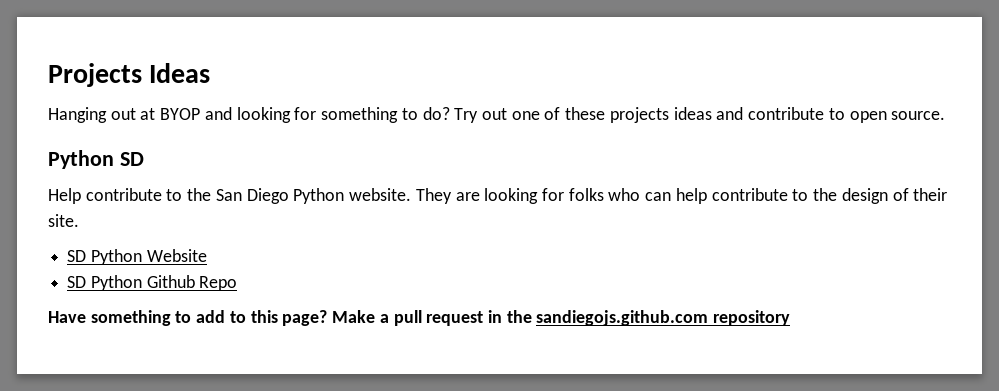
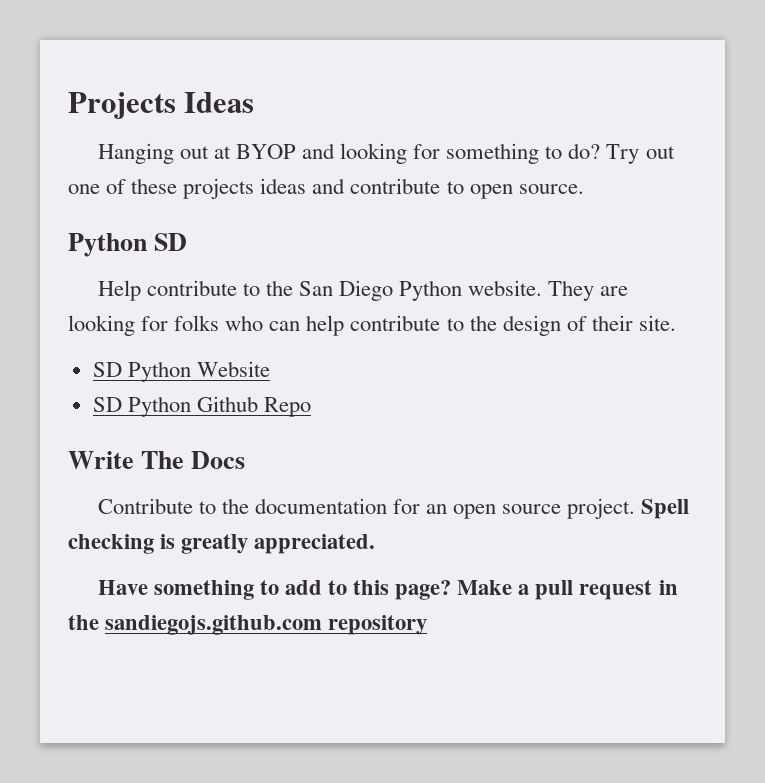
(238, 283) none -> [68,451,246,469] [97,498,690,519] [68,534,376,554] // Write The Docs // Contribute to the documentation for an open source project. Spell checking is greatly appreciated.

